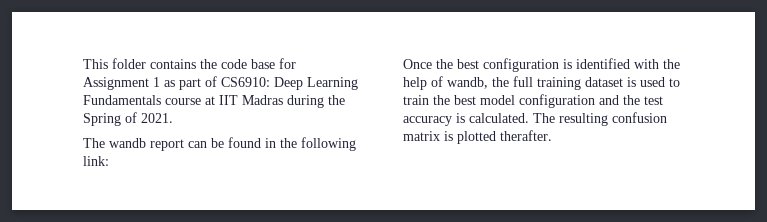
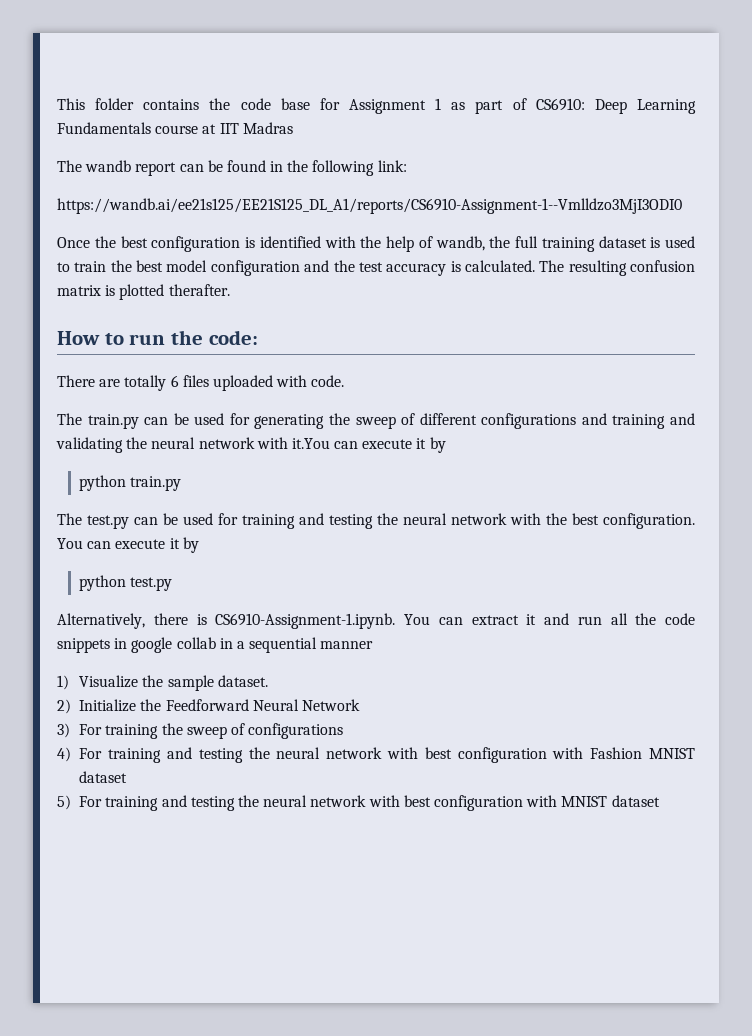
[287,95,345,108] [83,112,173,126] during the Spring of 2021. -> (293, 128) none
(109, 161) none -> [57,198,682,214] // https://wandb.ai/ee21s125/EE21S125_DL_A1/reports/CS6910-Assignment-1--Vmlldzo3MjI3ODI0
(552, 135) none -> [57,330,258,345] [57,375,345,391] [57,413,695,429] [56,437,446,453] [79,475,182,491] [57,513,695,529] [57,537,199,553] [79,575,173,591] [57,613,695,629] [57,637,374,653] [57,675,268,691] [57,699,361,714] [57,723,344,739] [57,747,695,763] [79,771,128,783] [57,795,660,811] // How to run the code: // There are totally 6 files uploaded with code. // The train.py can be used for generating the sweep of different configurations and training and validating the neural network with it.You can execute it by // python train.py // The test.py can be used for training and testing the neural network with the best configuration. You can execute it by // python test.py // Alternatively, there is CS6910-Assignment-1.ipynb. You can extract it and run all the code snippets in google collab in a sequential manner // 1) Visualize the sample dataset. // 2) Initialize the Feedforward Neural Network // 3) For training the sweep of configurations // 4) For training and testing the neural network with best configuration with Fashion MNIST dataset // 5) For training and testing the neural network with best configuration with MNIST dataset

